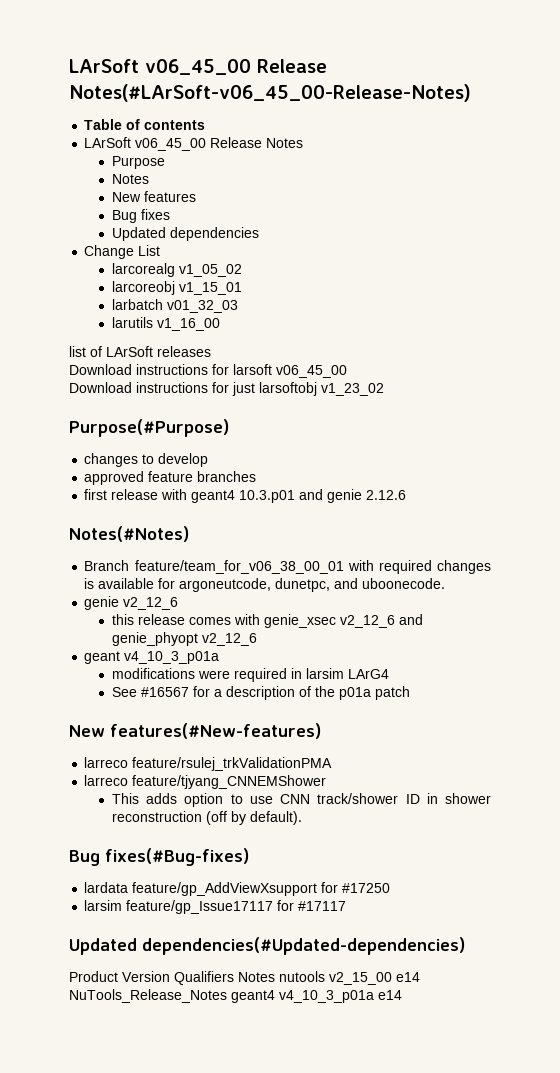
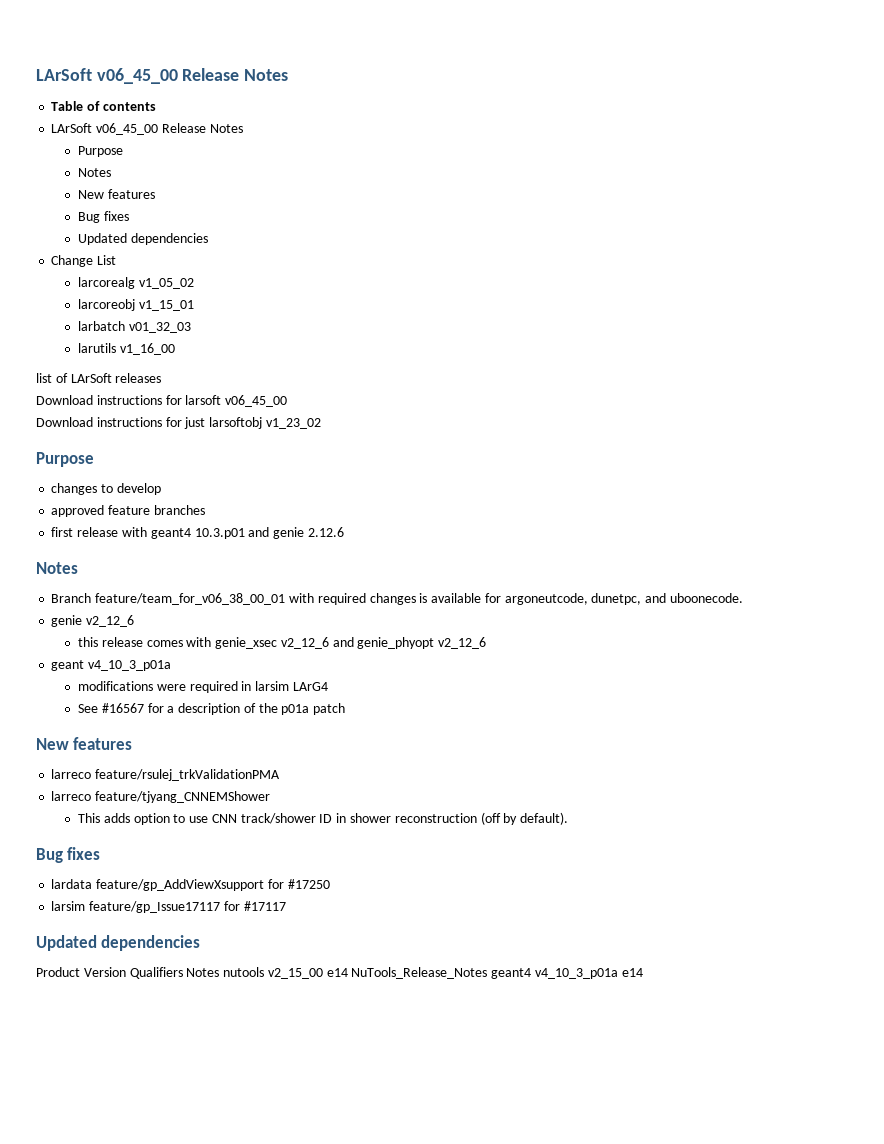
[69,59,327,75] [69,84,471,102] LArSoft v06_45_00 Release Notes(#LArSoft-v06_45_00-Release-Notes) -> [36,68,289,84] LArSoft v06_45_00 Release Notes
[69,419,229,437] Purpose(#Purpose) -> [36,452,94,467] Purpose
[69,526,189,542] Notes(#Notes) -> [36,562,78,574] Notes
[110,723,321,739] features(#New-features) -> [73,737,133,750] features
[105,848,249,866] fixes(#Bug-fixes) -> [67,847,101,860] fixes
[142,937,465,955] dependencies(#Updated-dependencies) -> [101,935,201,951] dependencies

